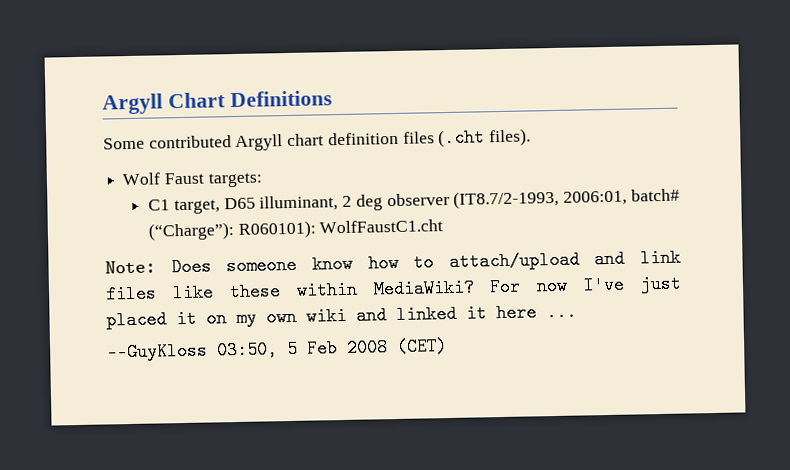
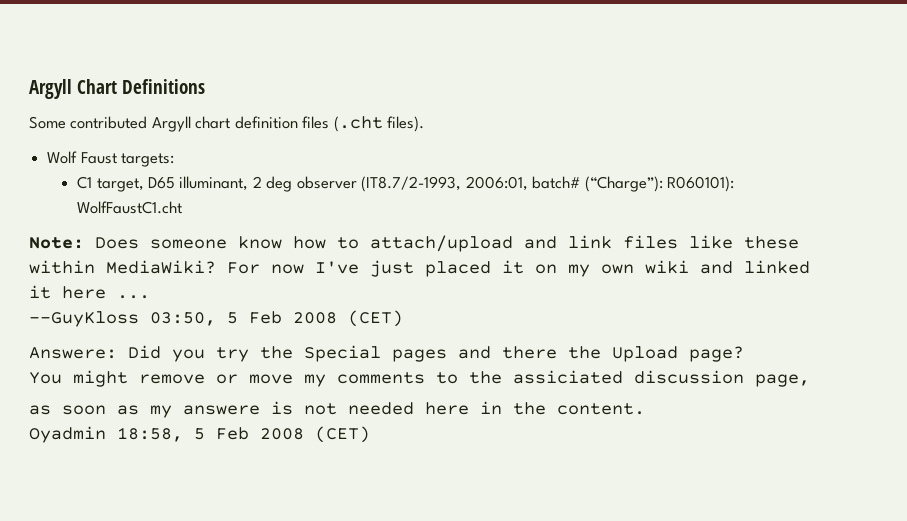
(448, 346) none -> [29,345,744,362] [29,370,810,387] [29,401,645,418] [29,426,370,443] // Answere: Did you try the Special pages and there the Upload page? // You might remove or move my comments to the assiciated discussion page, // as soon as my answere is not needed here in the content. // Oyadmin 18:58, 5 Feb 2008 (CET)

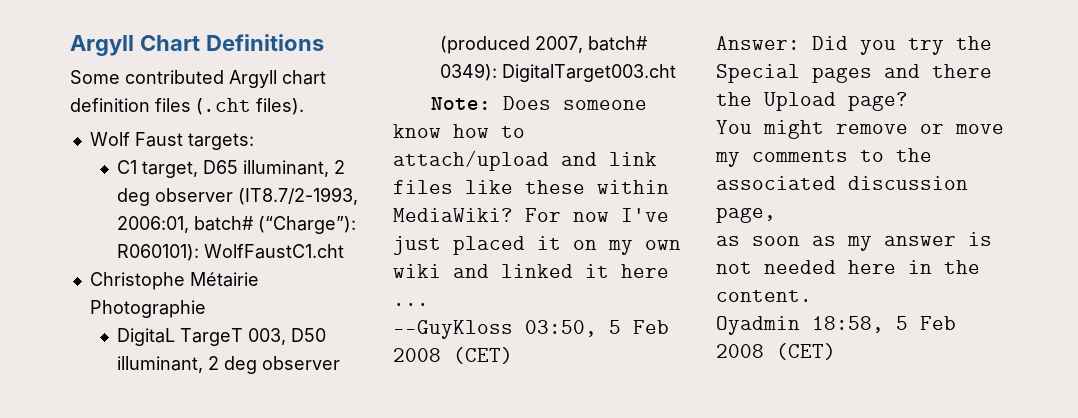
(183, 207) none -> [89,272,259,290] [89,300,206,318] [116,328,326,346] [116,356,340,374] [439,36,648,54] [439,63,676,82] // Christophe Métairie Photographie // DigitaL TargeT 003, D50 illuminant, 2 deg observer (produced 2007, batch# 0349): DigitalTarget003.cht
[29,347,117,359] Answere: -> [716,36,800,50] Answer:
[513,370,623,384] assiciated -> [716,176,836,190] associated
[183,405,260,415] answere -> [884,236,956,246] answer

